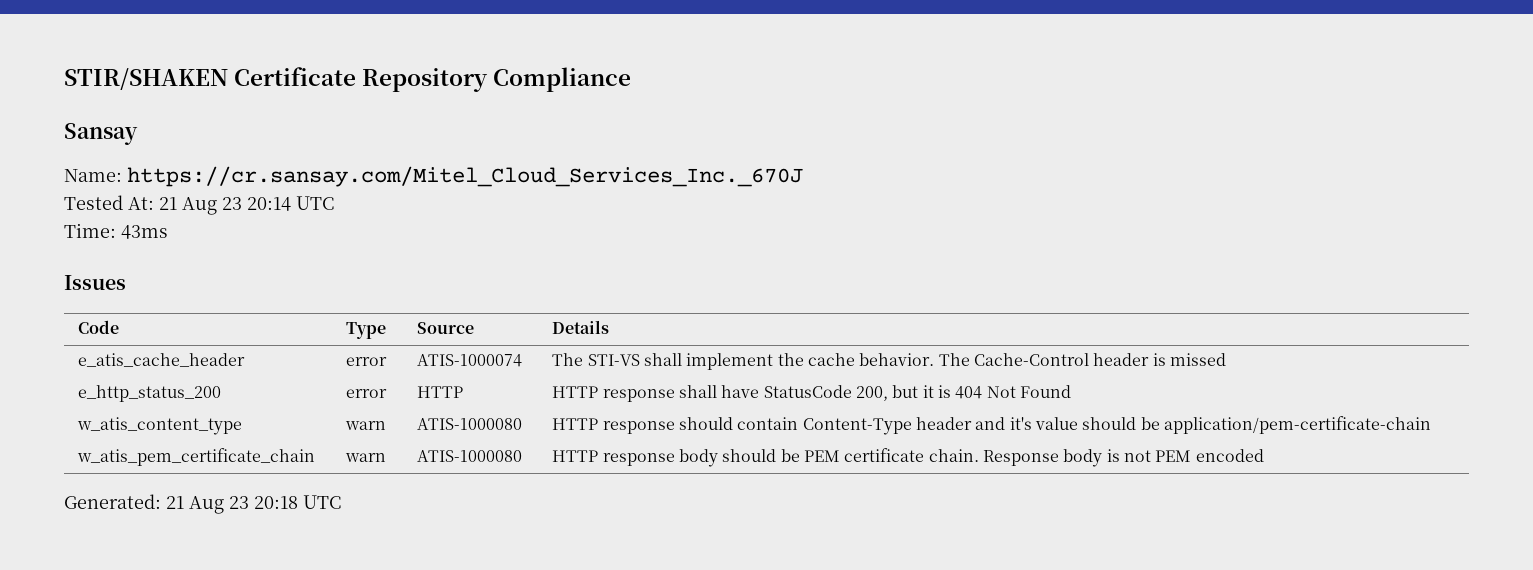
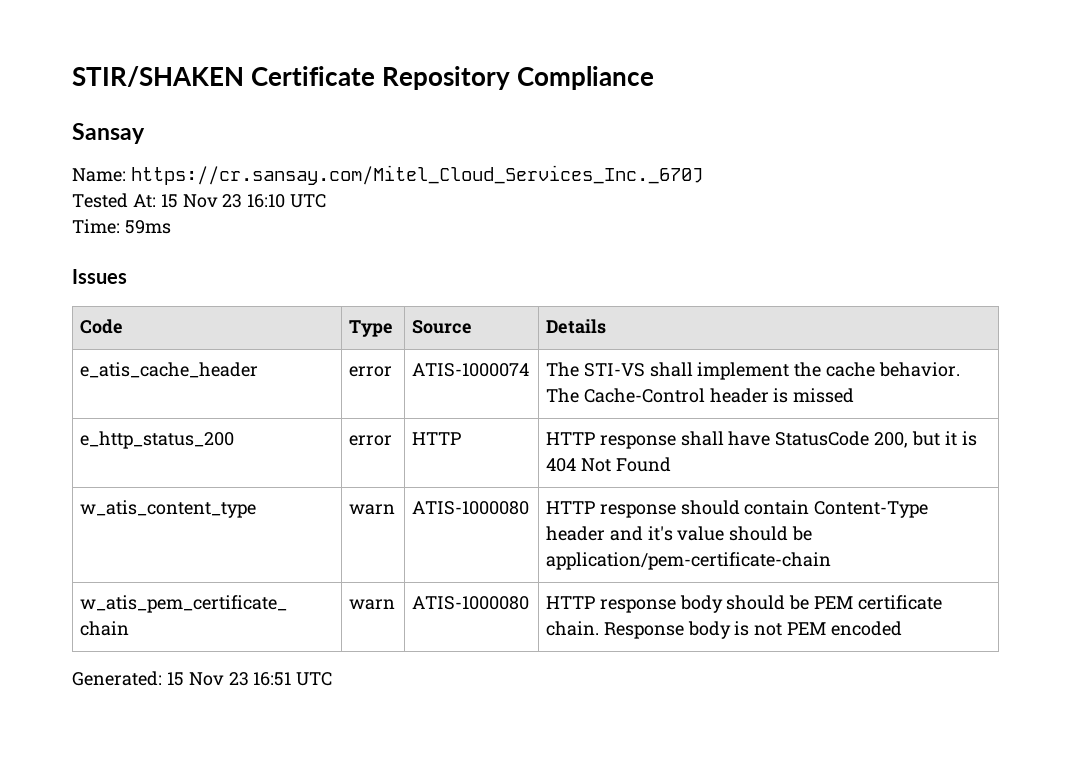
[159,197,291,215] 21 Aug 23 20:14 -> [160,194,286,208] 15 Nov 23 16:10
[121,225,168,239] 43ms -> [124,220,171,234] 59ms
[166,496,298,514] 21 Aug 23 20:18 -> [166,672,292,686] 15 Nov 23 16:51

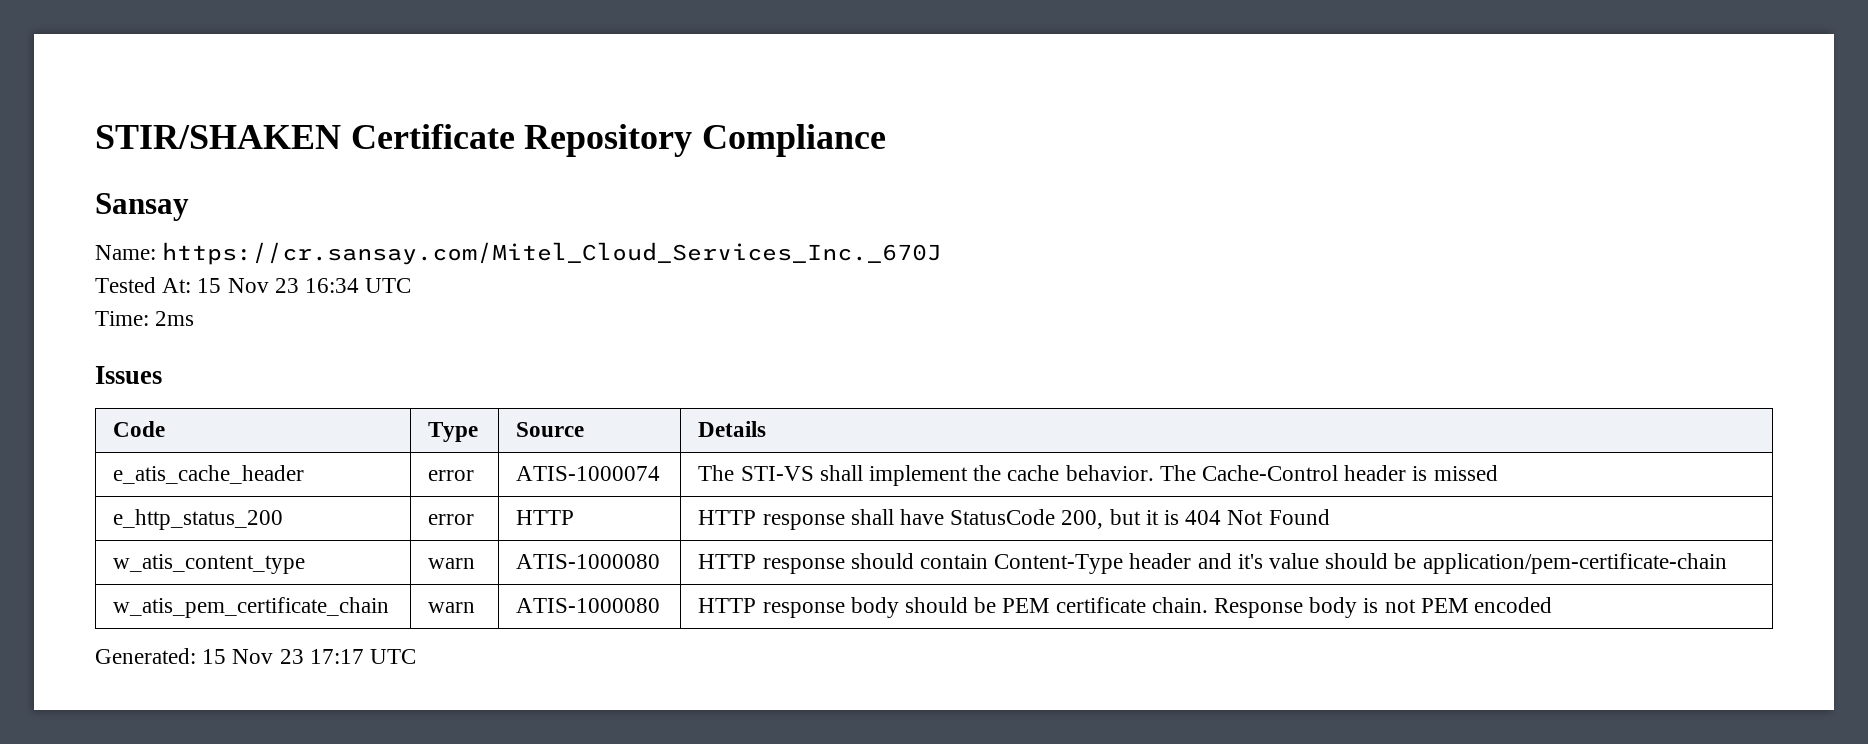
[247,194,286,208] 16:10 -> [305,278,360,293] 16:34
[124,220,171,234] 59ms -> [155,311,195,326] 2ms
[253,672,292,686] 16:51 -> [309,649,364,664] 17:17

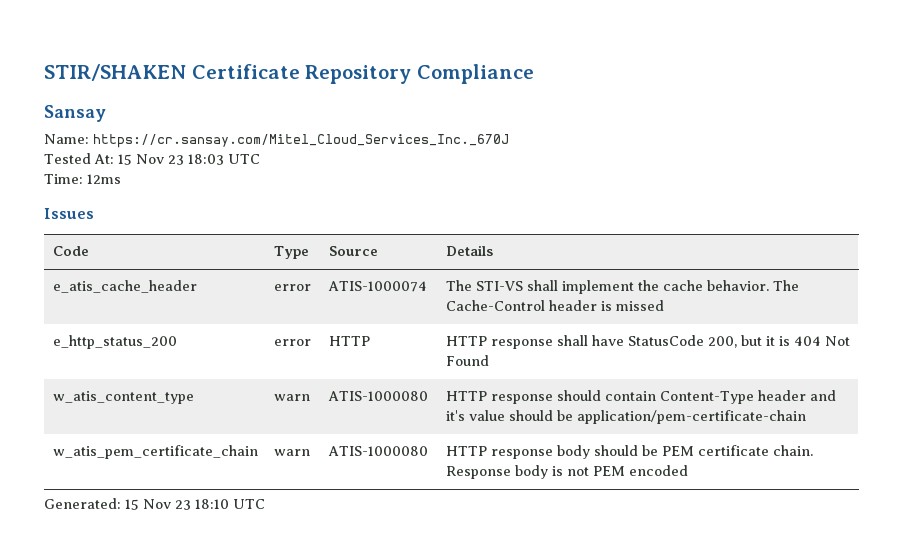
[305,278,360,293] 16:34 -> [187,154,224,165] 18:03
[155,311,195,326] 2ms -> [87,174,121,184] 12ms
[309,649,364,664] 17:17 -> [195,499,229,509] 18:10

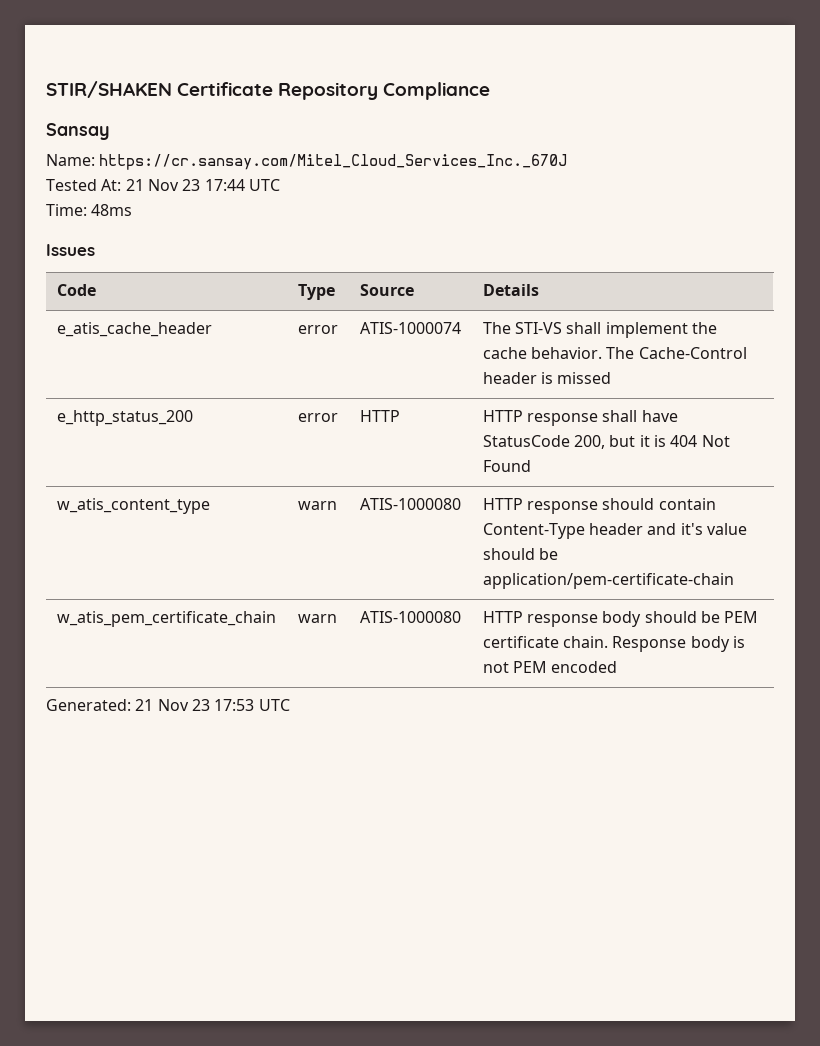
[117,154,224,165] 15 Nov 23 18:03 -> [125,179,245,191] 21 Nov 23 17:44
[87,174,121,184] 12ms -> [91,204,133,216] 48ms
[125,499,229,510] 15 Nov 23 18:10 -> [135,699,255,711] 21 Nov 23 17:53

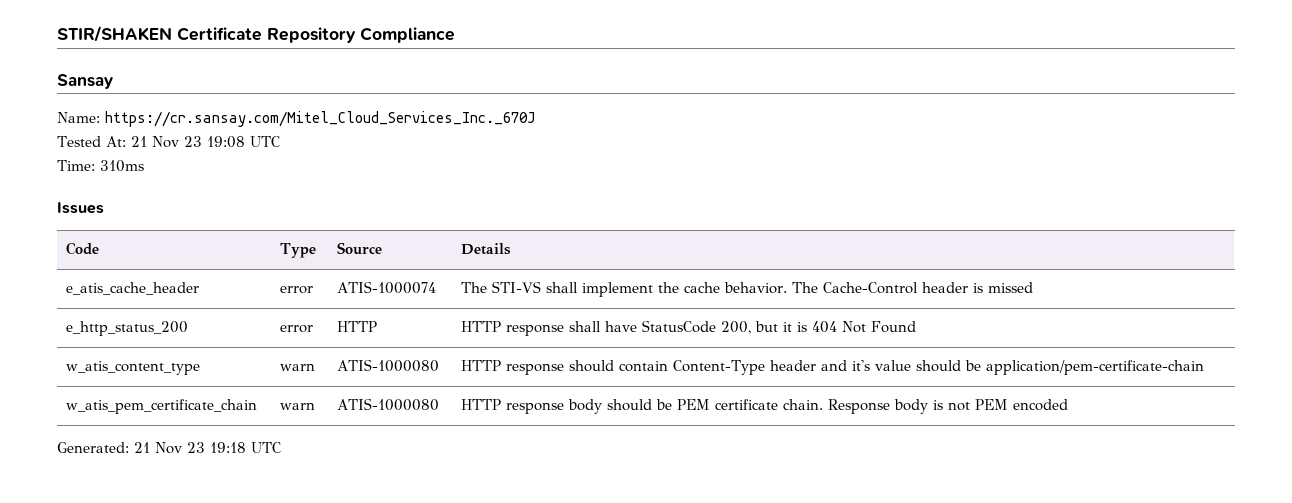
[204,179,245,191] 17:44 -> [206,136,245,148] 19:08
[91,204,133,216] 48ms -> [100,160,144,172] 310ms
[214,699,255,711] 17:53 -> [210,442,246,453] 19:18

